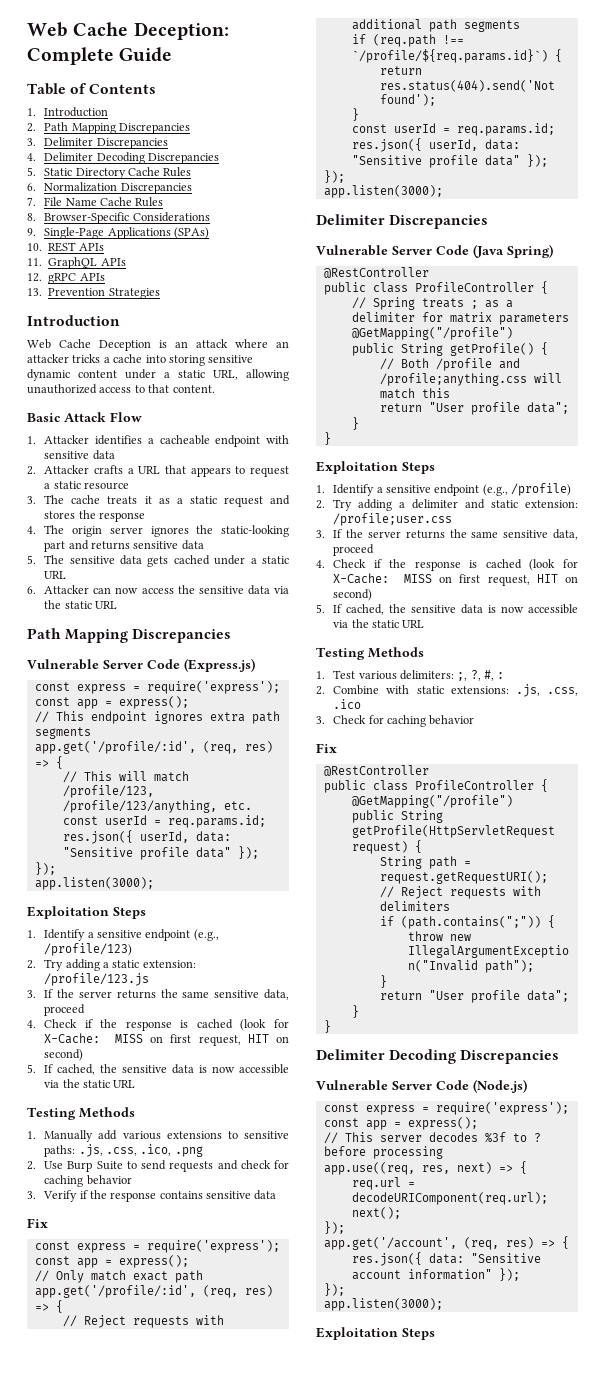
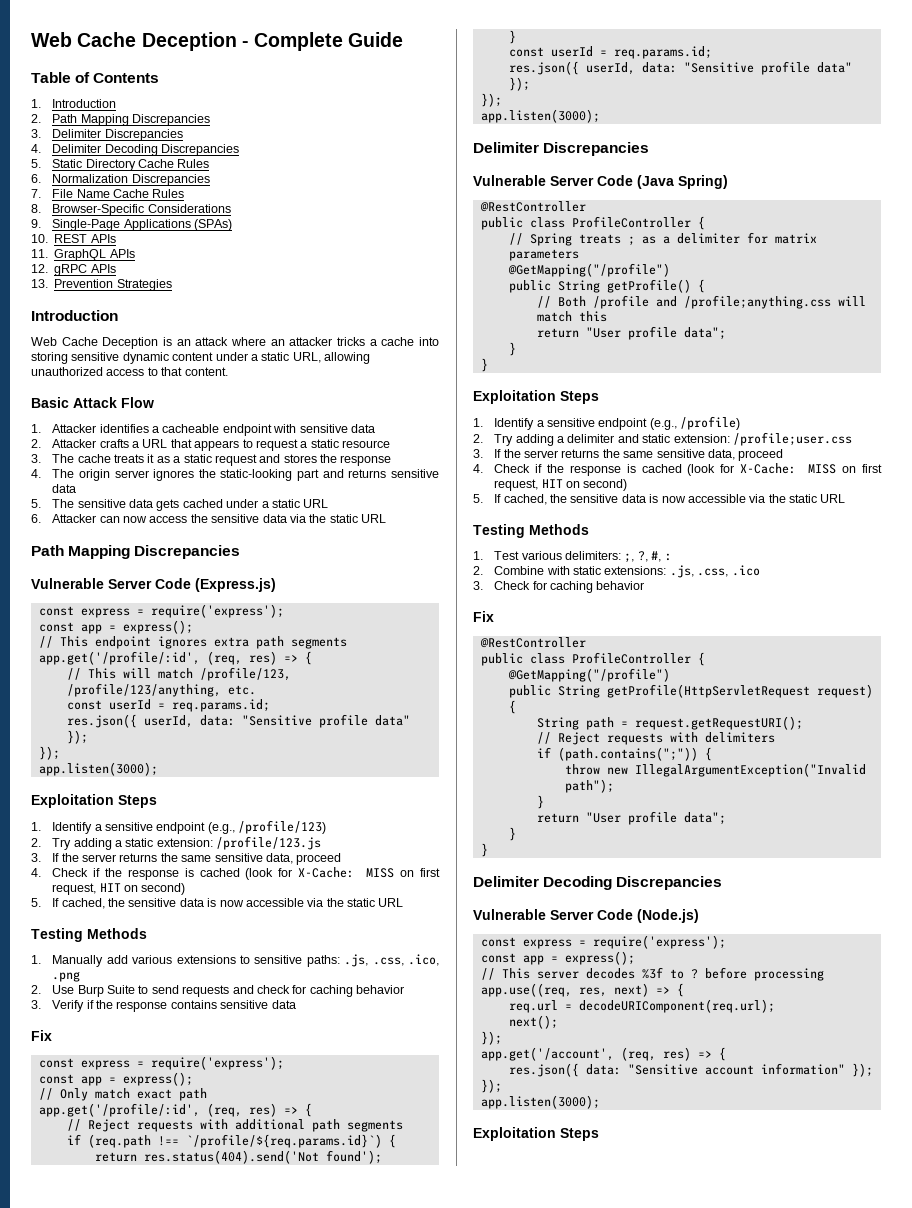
[27,22,229,40] Web Cache Deception: -> [31,32,249,51] Web Cache Deception -

